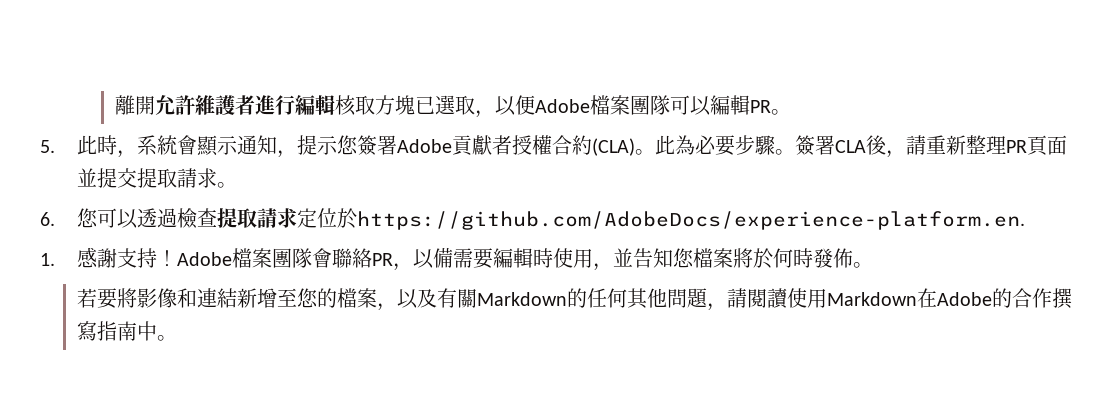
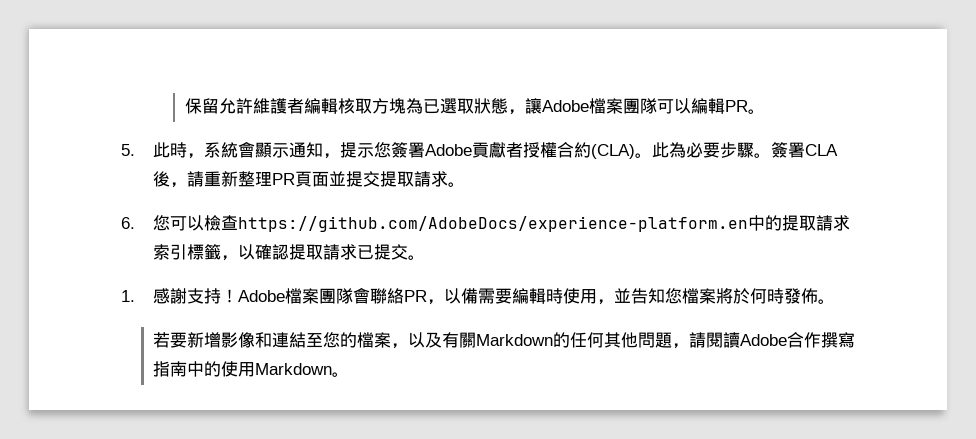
[114,95,155,115] 離開 -> [184,98,219,114] 保留
[254,95,295,115] 進行 -> (304, 106) none
[414,95,535,118] 已選取，以便 -> [405,98,542,115] 為已選取狀態，讓
[137,208,1026,230] 透過檢查提取請求定位於https://github.com/AdobeDocs/experience-platform.en. -> [203,215,850,232] [152,244,425,261] 檢查https://github.com/AdobeDocs/experience-platform.en中的提取請求索引標籤，以確認提取請求已提交。
[117,288,138,308] 將 -> [186,332,221,348] 新增
[237,288,278,308] 新增 -> (306, 340) none
[787,288,1013,308] 使用Markdown在Adobe的 -> [739,334,787,346] Adobe
(158, 331) none -> [203,361,332,377] 的使用Markdown

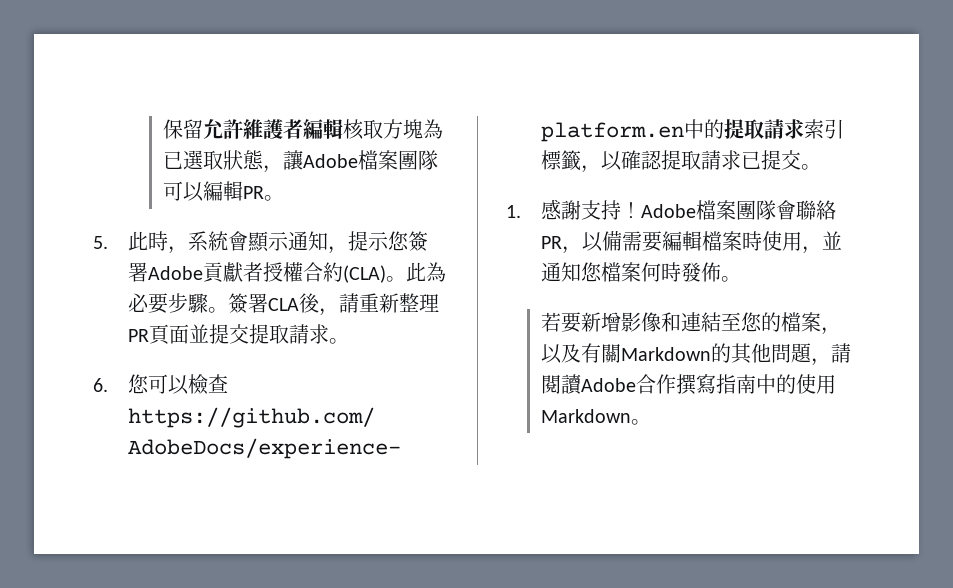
(546, 296) none -> [701,231,742,251] 檔案
[630,288,648,304] 告 -> [540,262,561,282] 通
[715,288,750,304] 將於 -> (641, 272) none
[569,332,604,348] 任何 -> (731, 353) none

